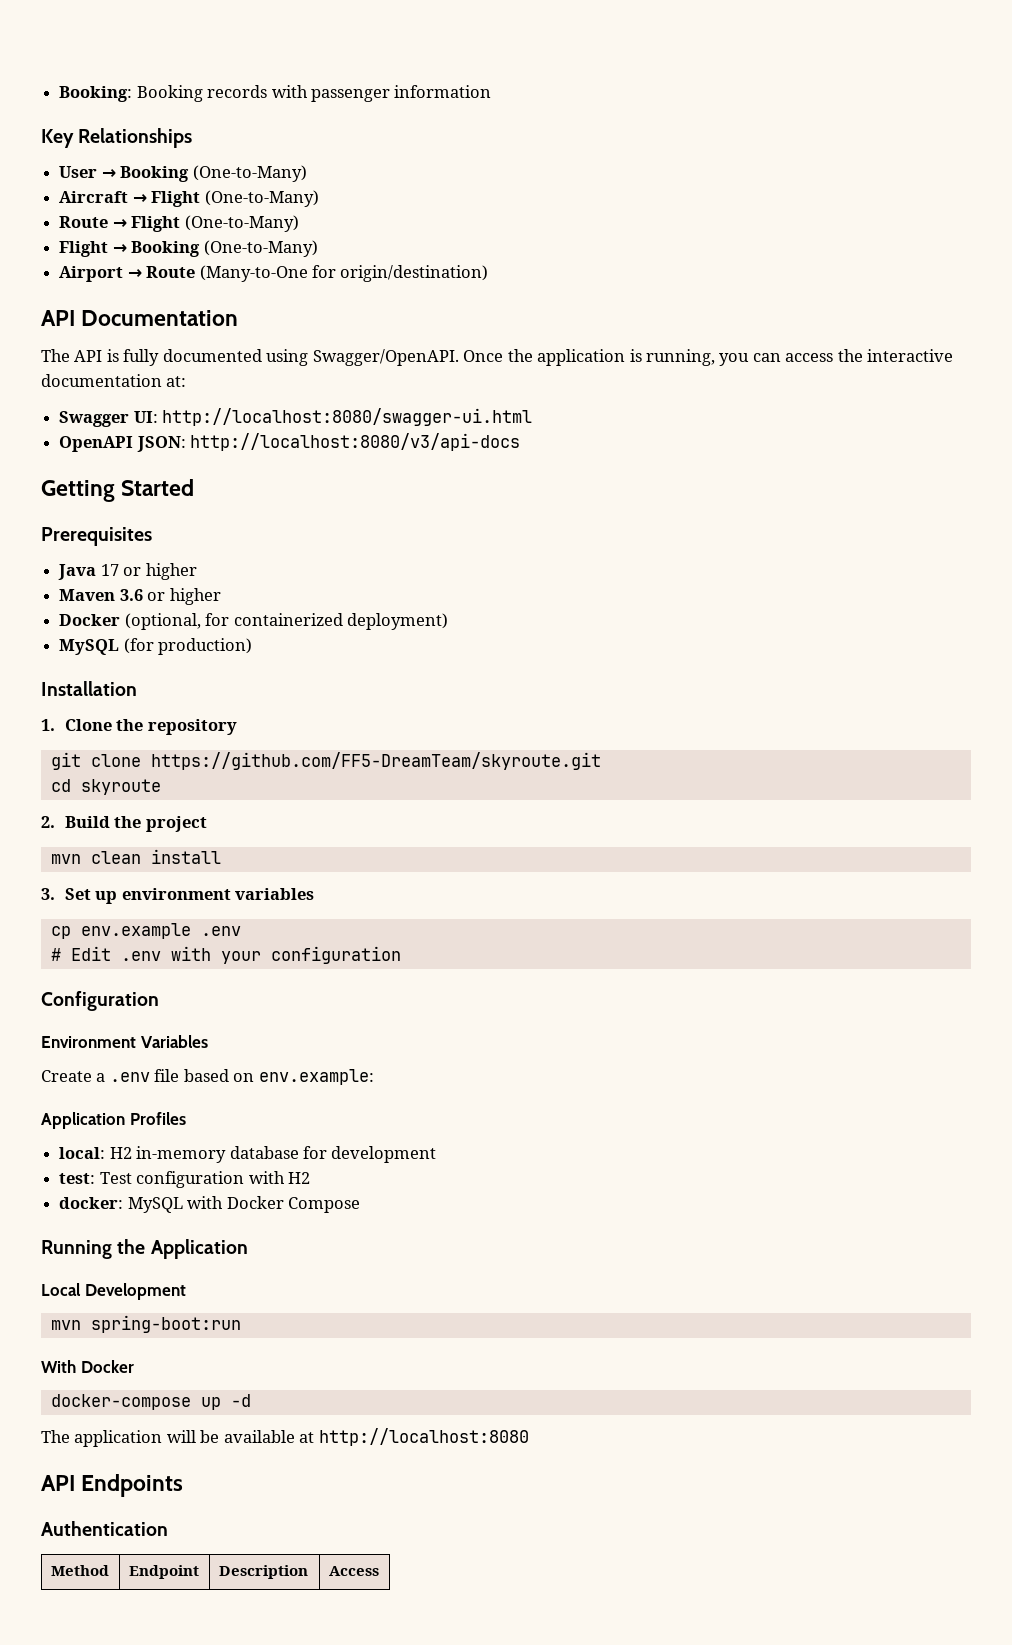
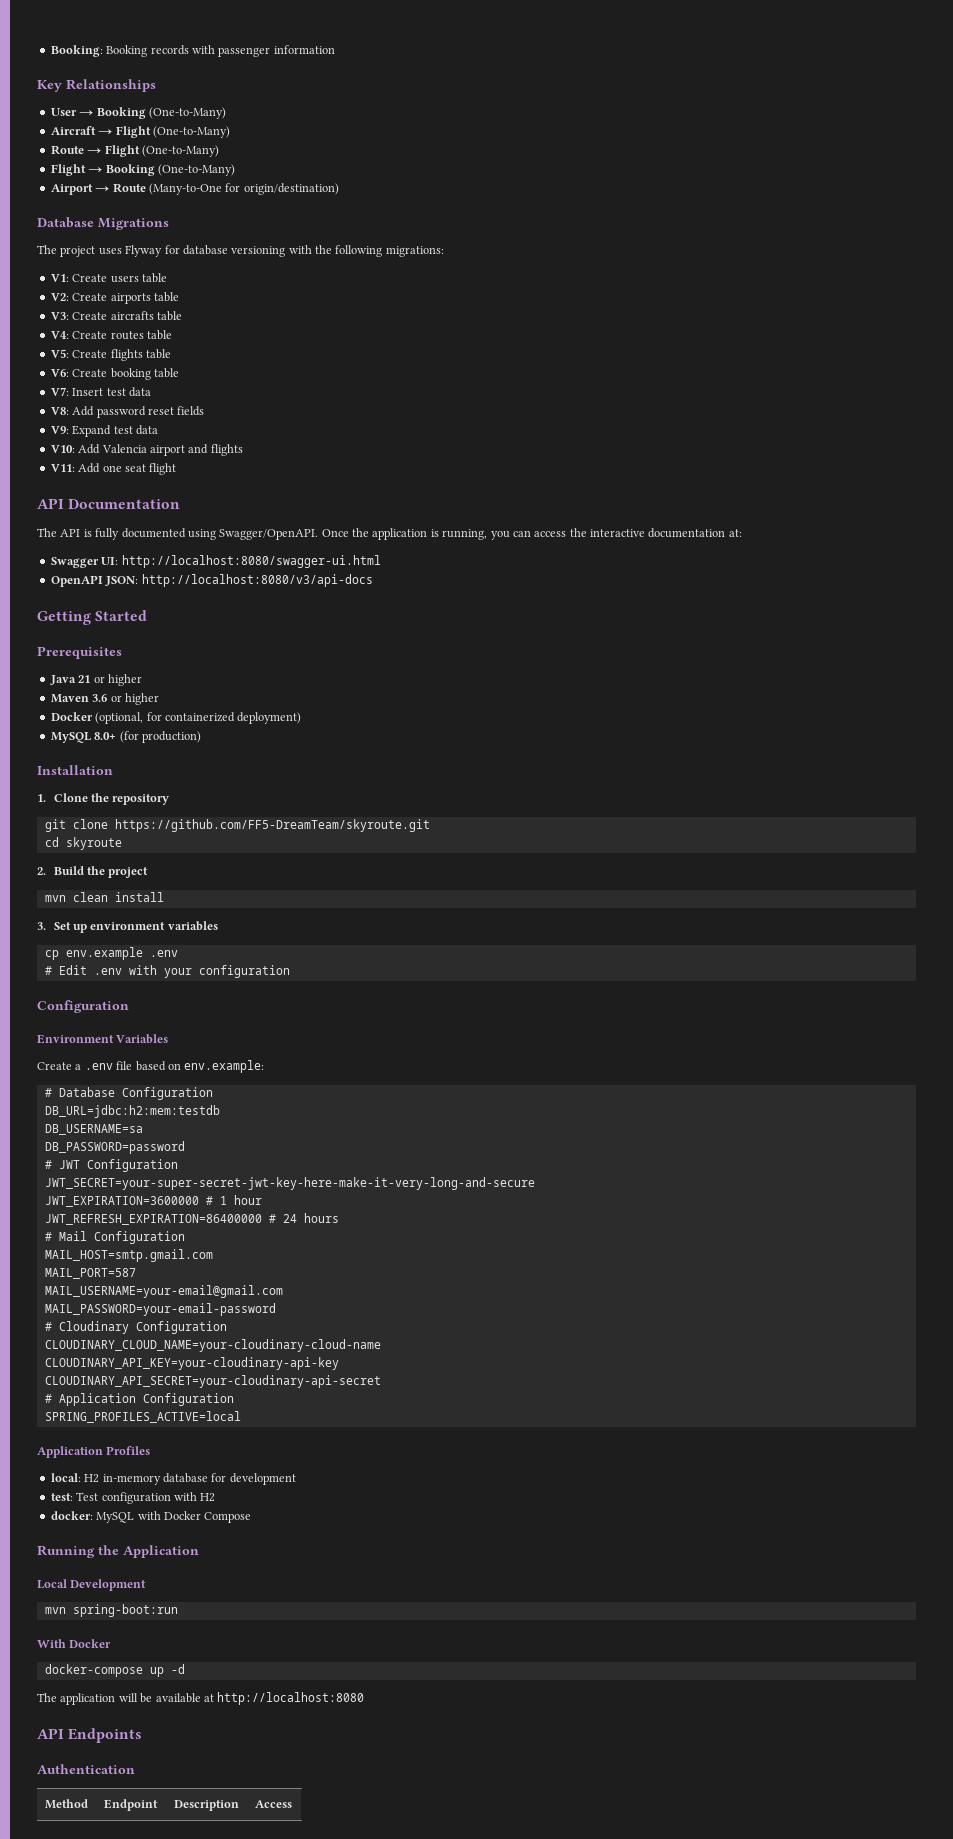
(489, 273) none -> [37,217,169,230] [37,245,444,257] [50,273,167,283] [50,292,179,304] [50,311,182,321] [50,330,172,340] [50,349,171,361] [50,368,179,380] [50,387,151,397] [50,406,205,418] [50,425,158,437] [50,444,243,456] [50,463,177,475] // Database Migrations // The project uses Flyway for database versioning with the following migrations: // V1: Create users table // V2: Create airports table // V3: Create aircrafts table // V4: Create routes table // V5: Create flights table // V6: Create booking table // V7: Insert test data // V8: Add password reset fields // V9: Expand test data // V10: Add Valencia airport and flights // V11: Add one seat flight
[100,564,119,576] 17 -> [78,675,91,683] 21
(120, 647) none -> [94,732,117,740] 8.0+
(374, 1077) none -> [44,1087,213,1100] [44,1105,220,1118] [44,1124,143,1135] [44,1141,185,1154] [44,1159,178,1172] [44,1177,535,1190] [44,1195,262,1207] [44,1213,339,1225] [44,1231,185,1244] [44,1249,213,1262] [44,1268,136,1279] [44,1285,283,1298] [44,1303,276,1316] [44,1321,227,1334] [44,1339,381,1352] [44,1357,339,1370] [44,1375,381,1388] [44,1393,234,1406] [44,1411,241,1423] // # Database Configuration // DB_URL=jdbc:h2:mem:testdb // DB_USERNAME=sa // DB_PASSWORD=password // # JWT Configuration // JWT_SECRET=your-super-secret-jwt-key-here-make-it-very-long-and-secure // JWT_EXPIRATION=3600000 # 1 hour // JWT_REFRESH_EXPIRATION=86400000 # 24 hours // # Mail Configuration // MAIL_HOST=smtp.gmail.com // MAIL_PORT=587 // MAIL_USERNAME=your-email@gmail.com // MAIL_PASSWORD=your-email-password // # Cloudinary Configuration // CLOUDINARY_CLOUD_NAME=your-cloudinary-cloud-name // CLOUDINARY_API_KEY=your-cloudinary-api-key // CLOUDINARY_API_SECRET=your-cloudinary-api-secret // # Application Configuration // SPRING_PROFILES_ACTIVE=local

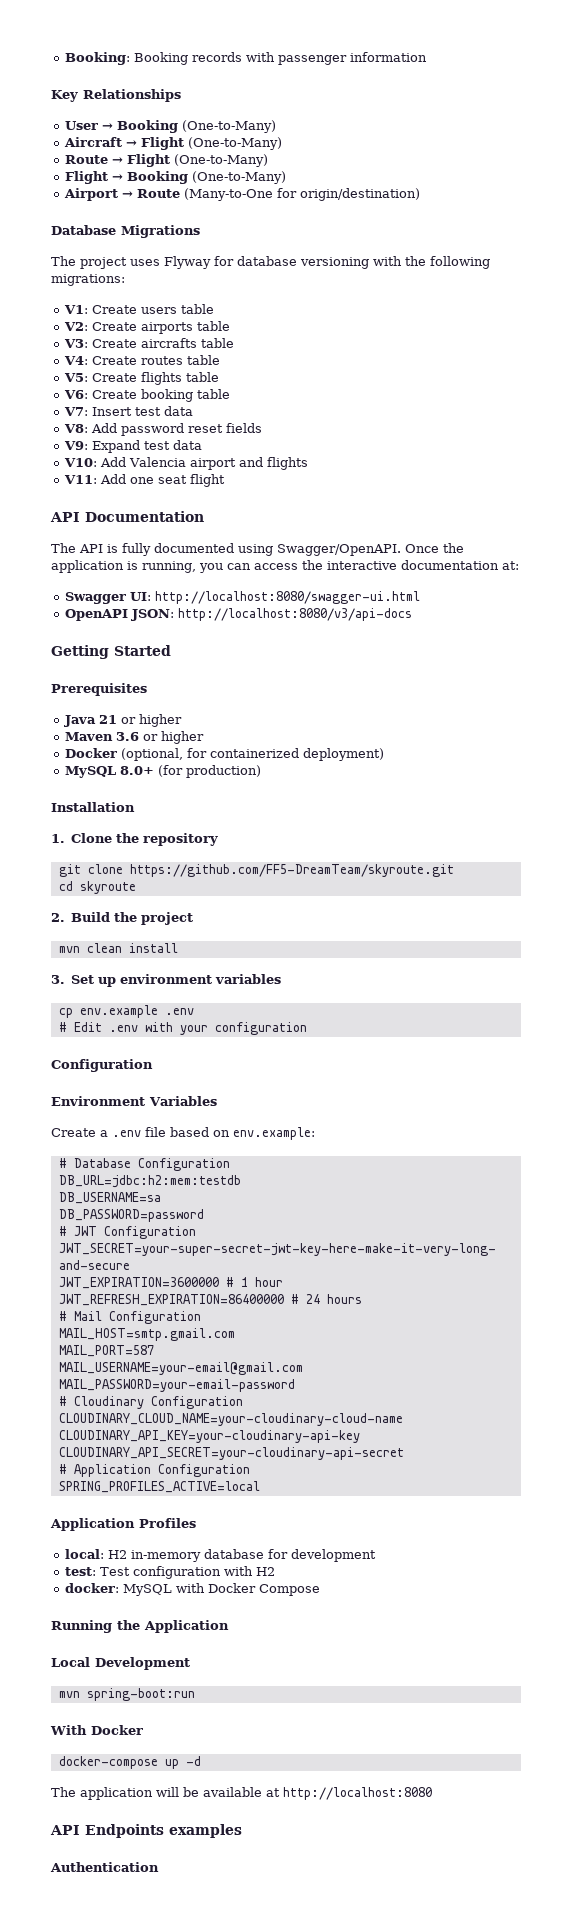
(143, 1735) none -> [169,1824,242,1838] examples
[44,1799,88,1809] [103,1799,158,1811] [173,1800,239,1811] [254,1800,292,1808] // Method | Endpoint | Description | Access -> (159, 1867) none

